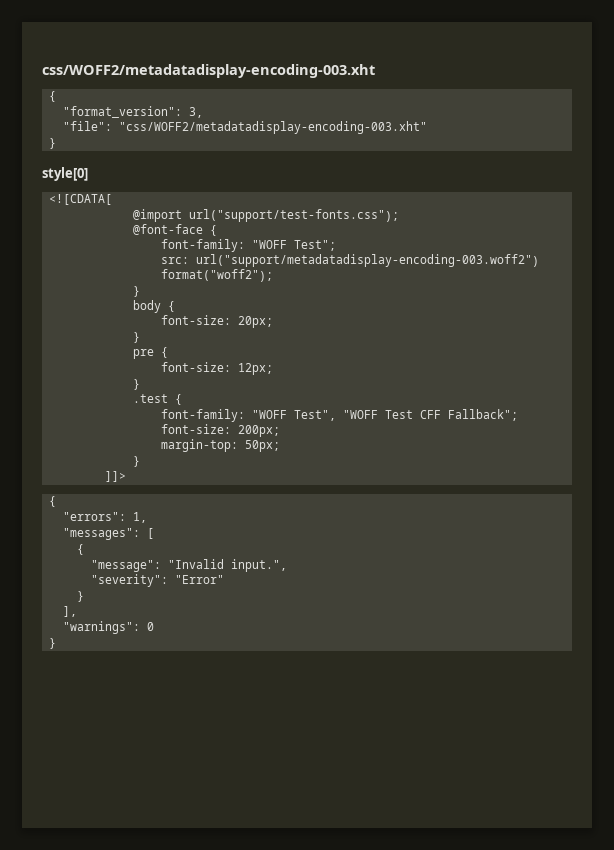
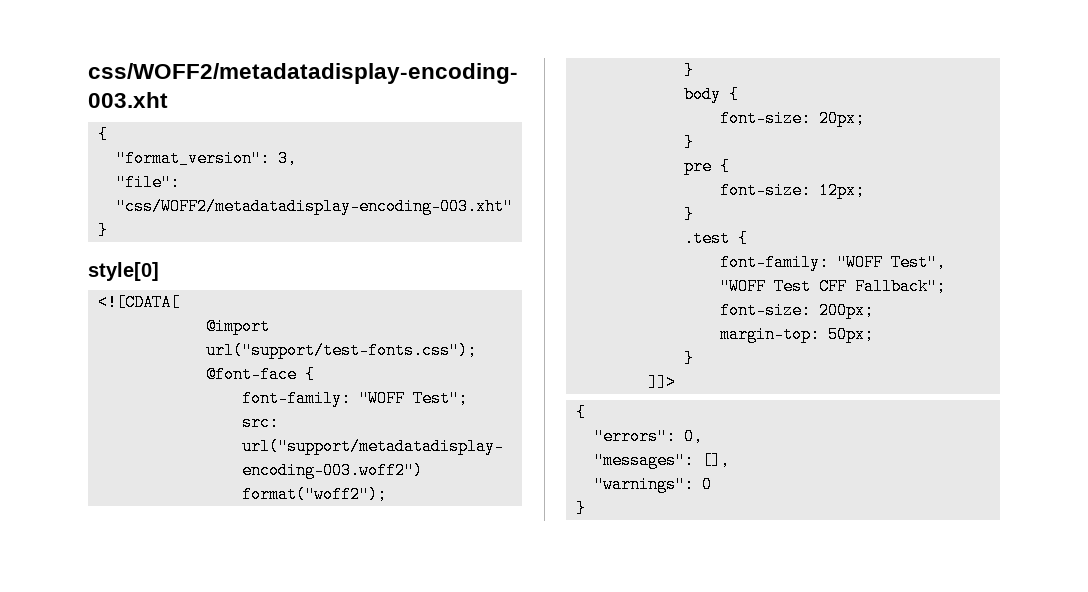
[133,512,148,523] 1, -> [683,428,703,445] 0,
[147,528,155,539] [77,544,85,555] [91,559,288,572] [91,574,225,587] [77,591,85,602] [63,606,78,617] [ // { // "message": "Invalid input.", // "severity": "Error" // } // ], -> [701,452,730,469] [],

